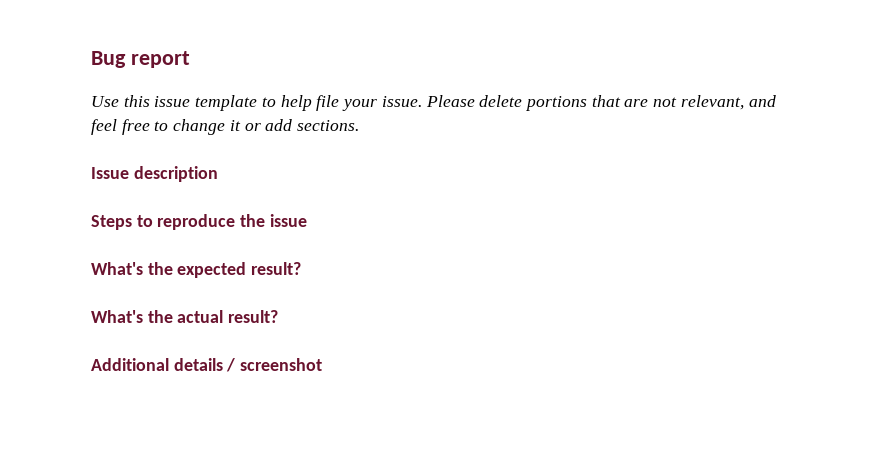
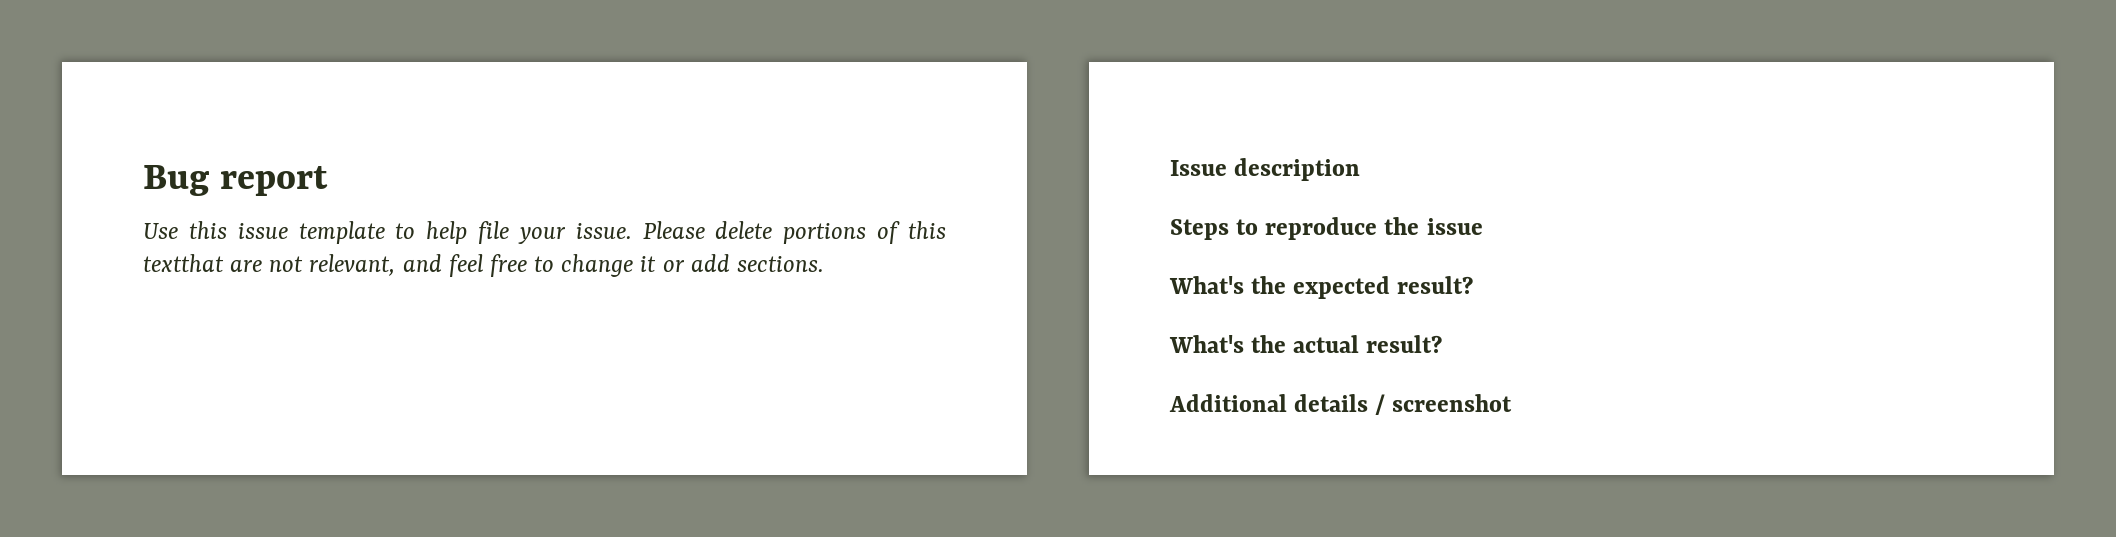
[591,95,621,107] that -> [877,221,946,244] [143,254,224,272] of this textthat

